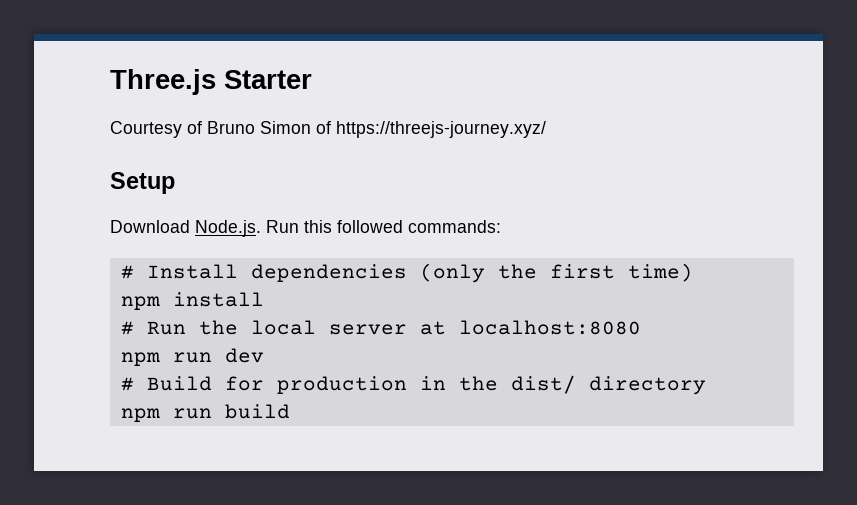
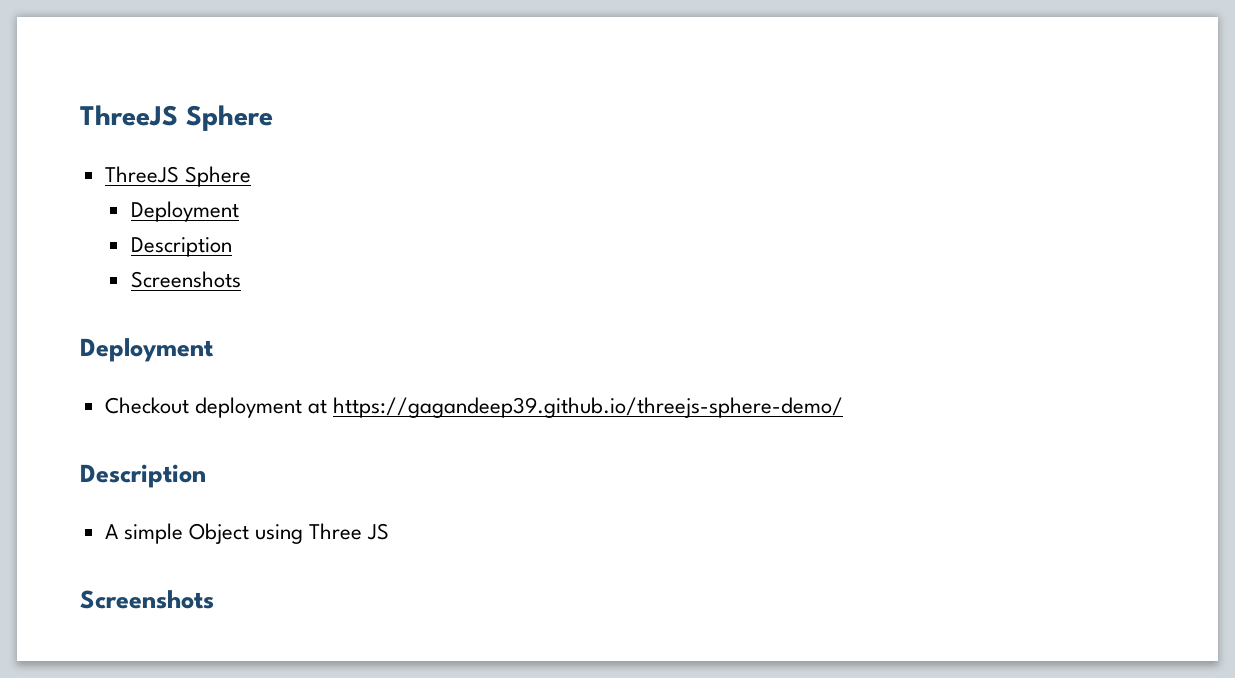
[110,69,312,95] [110,121,546,138] [110,172,175,194] [110,220,501,237] [120,263,693,283] [120,292,264,310] [120,320,641,335] [120,348,264,366] [120,375,706,395] [120,404,290,422] Three.js Starter // Courtesy of Bruno Simon of https://threejs-journey.xyz/ // Setup // Download Node.js. Run this followed commands: // # Install dependencies (only the first time) // npm install // # Run the local server at localhost:8080 // npm run dev // # Build for production in the dist/ directory // npm run build -> [80,105,273,131] [104,166,251,187] [130,201,239,222] [130,237,232,257] [130,271,241,288] [80,338,214,362] [104,397,843,418] [80,464,206,488] [104,523,390,544] [80,590,214,609] ThreeJS Sphere // ThreeJS Sphere // Deployment // Description // Screenshots // Deployment // Checkout deployment at https://gagandeep39.github.io/threejs-sphere-demo/ // Description // A simple Object using Three JS // Screenshots

